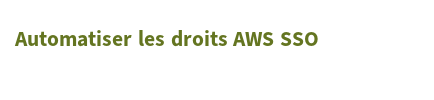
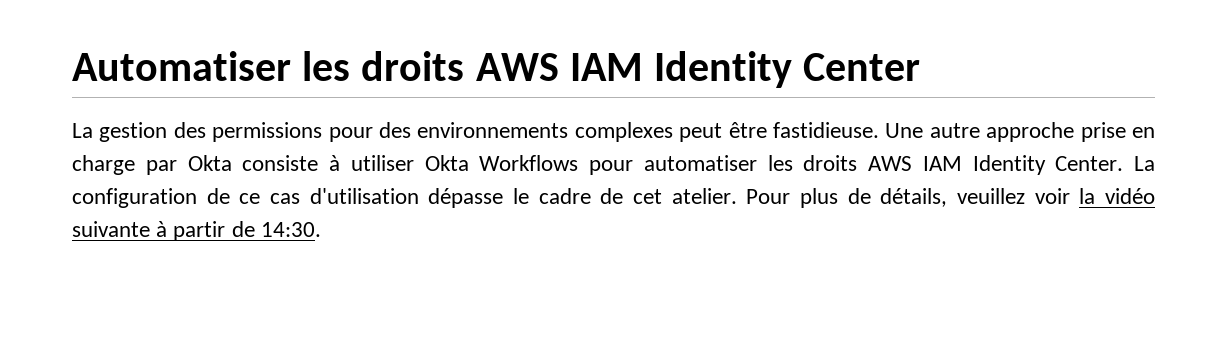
[280,32,320,46] SSO -> [569,51,921,88] [72,122,1155,142] [72,155,1155,175] [72,188,1155,208] [72,221,321,241] IAM Identity Center // La gestion des permissions pour des environnements complexes peut être fastidieuse. Une autre approche prise en charge par Okta consiste à utiliser Okta Workflows pour automatiser les droits AWS IAM Identity Center. La configuration de ce cas d'utilisation dépasse le cadre de cet atelier. Pour plus de détails, veuillez voir la vidéo suivante à partir de 14:30.

